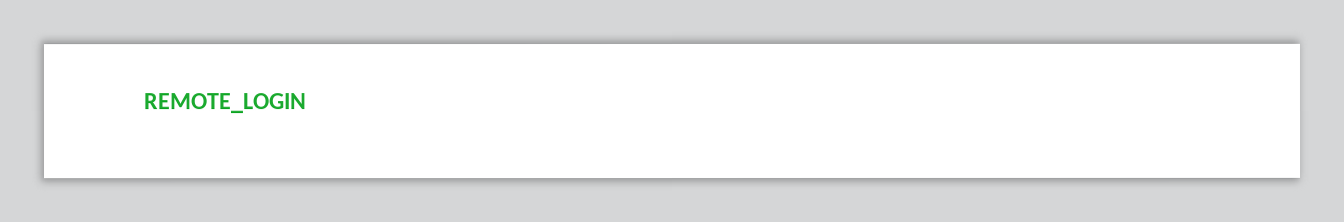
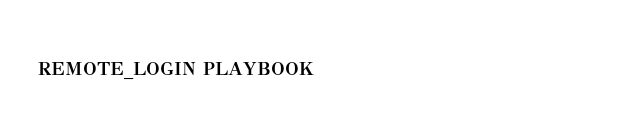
(307, 103) none -> [203,62,314,75] PLAYBOOK

